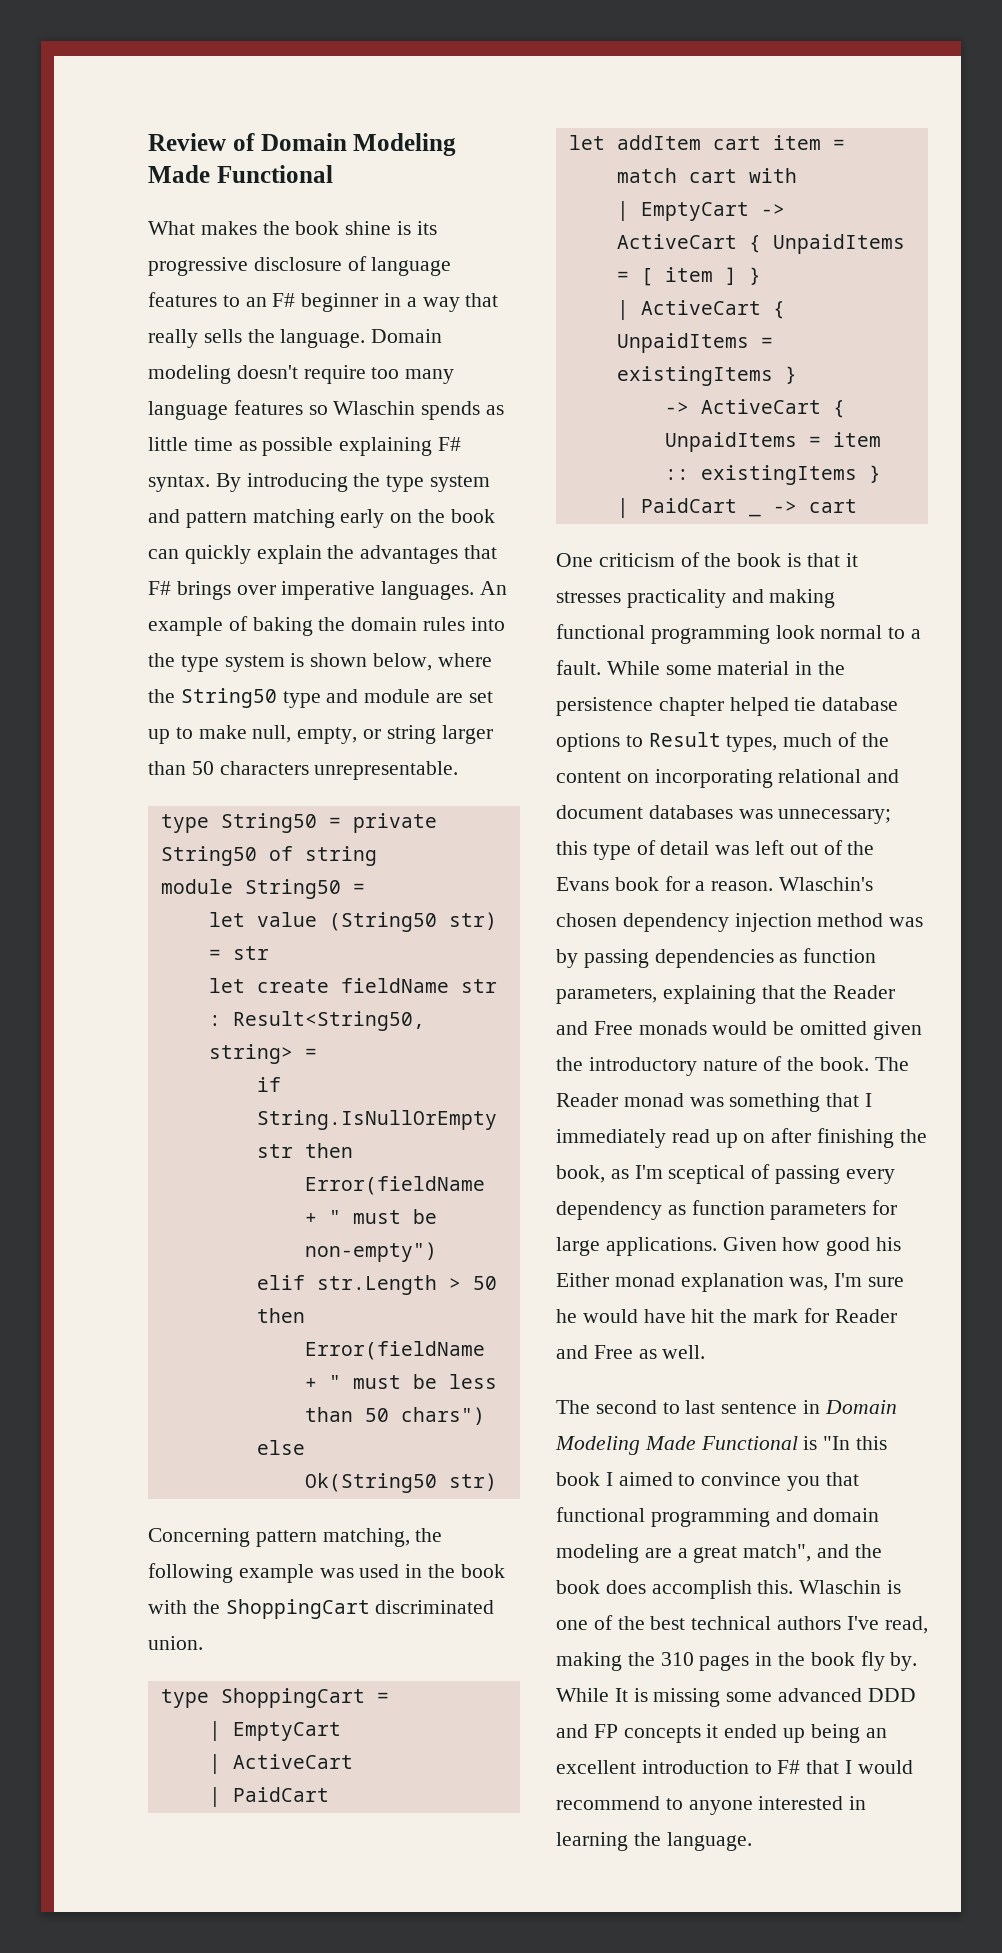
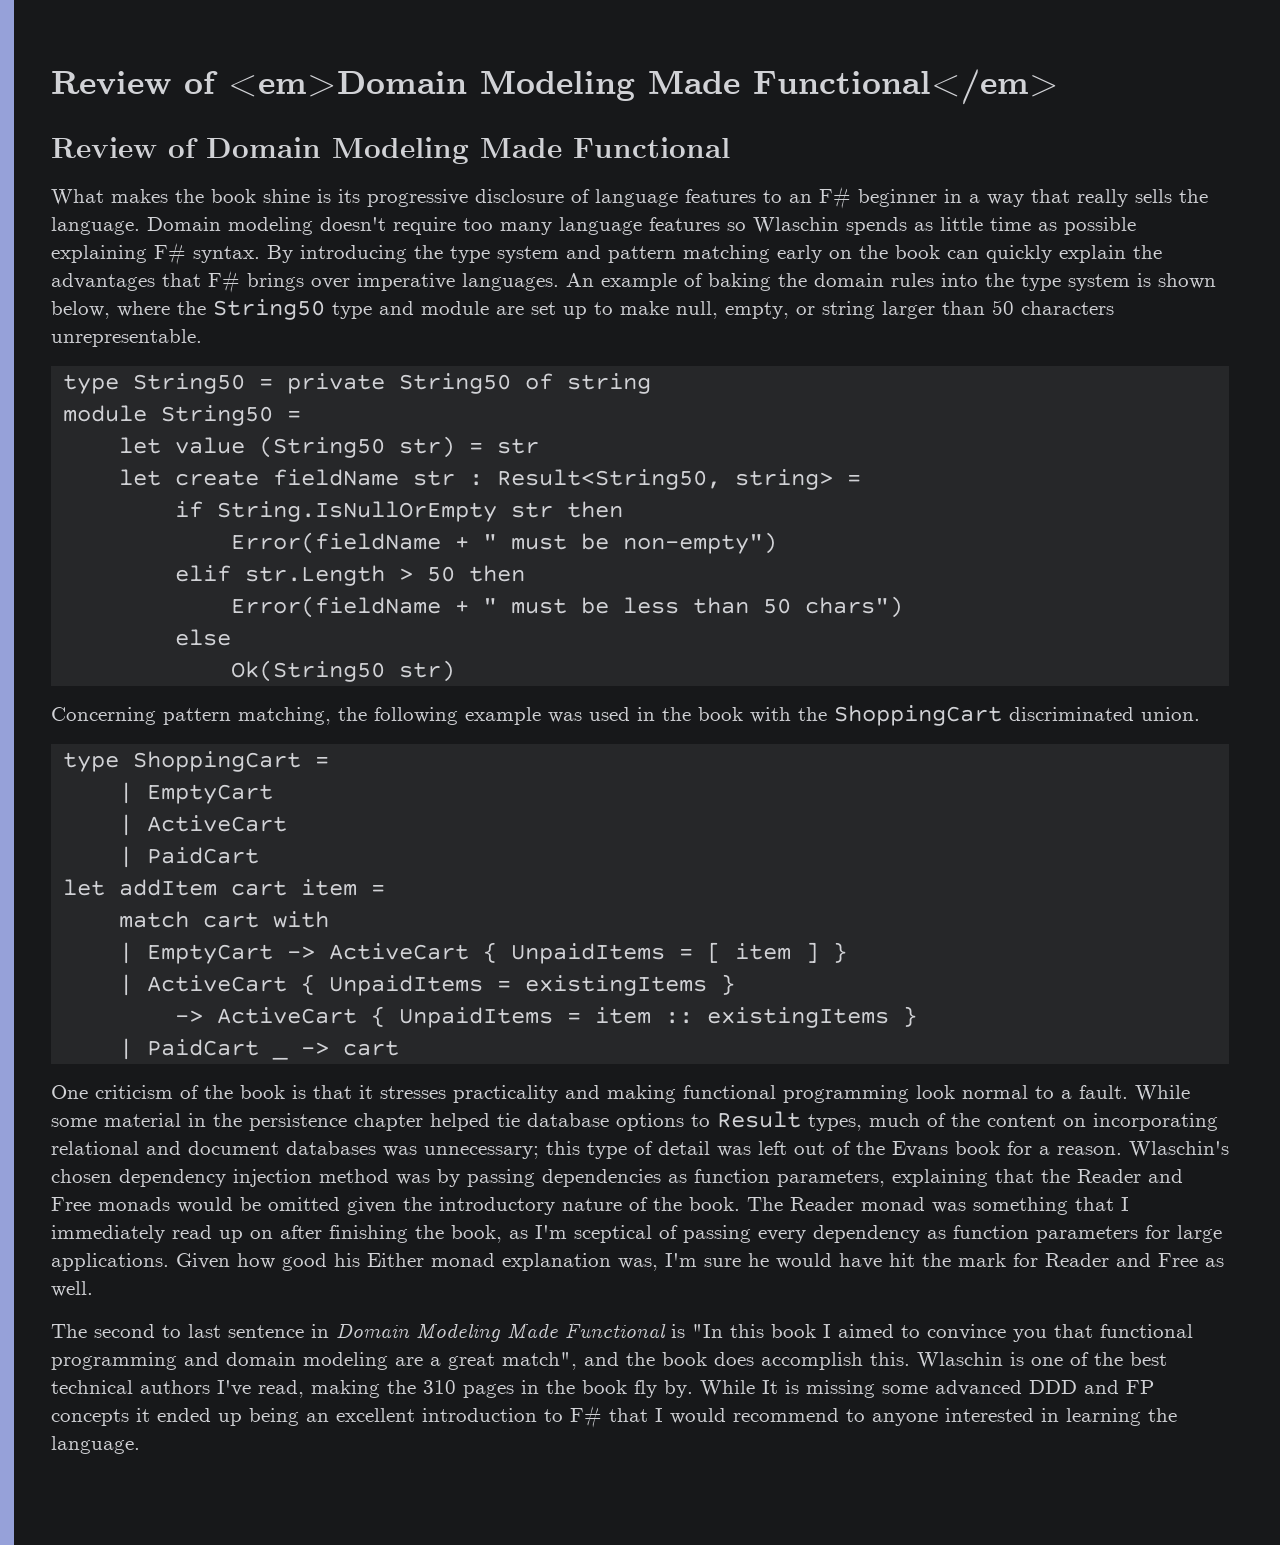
[148,133,255,151] Review of -> [51,69,1059,105] [51,137,198,158] Review of <em>Domain Modeling Made Functional</em> // Review of

